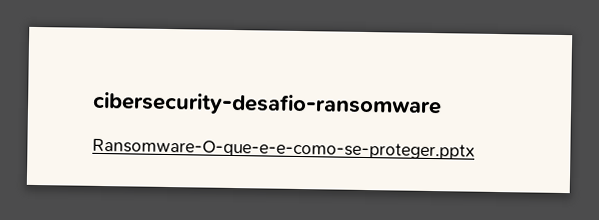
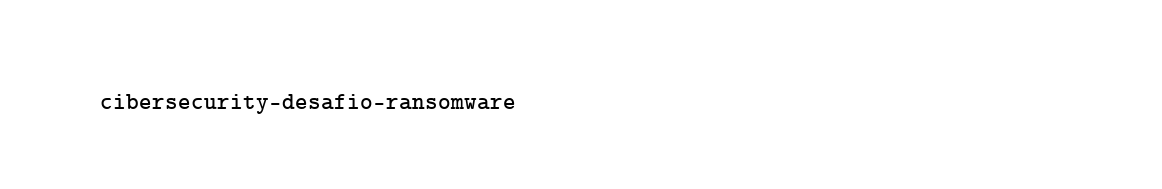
[92,138,475,160] // Ransomware-O-que-e-e-como-se-proteger.pptx -> (516, 104) none

